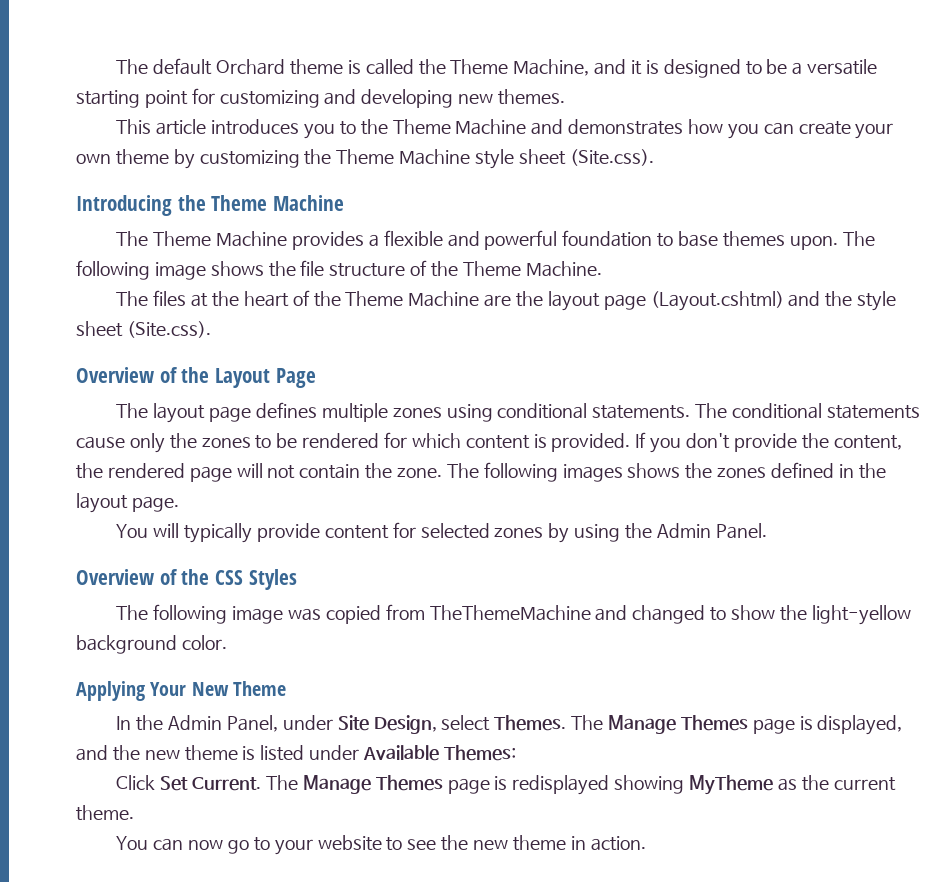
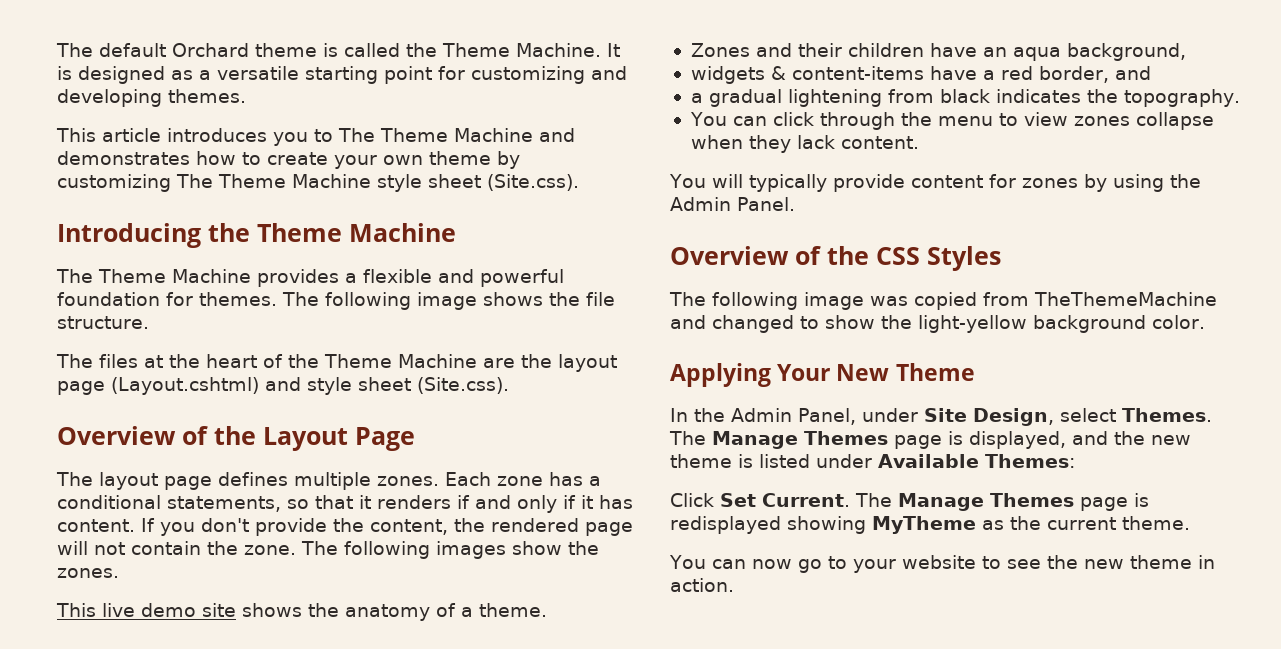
[513,59,788,78] Machine, and it is designed to be -> [516,43,620,57] [57,66,193,84] Machine. It is designed as
[458,94,494,104] new -> (162, 98) none
[360,119,388,135] the -> [338,128,375,142] The
[727,122,794,139] you can -> [242,152,261,165] to
[304,149,332,165] the -> [176,174,213,188] The
[657,231,838,250] to base themes upon. -> [166,292,277,306] for themes.
[329,260,602,277] structure of the Theme Machine. -> [57,316,149,329] structure.
[825,291,853,307] the -> (301, 384) none
[392,403,920,422] [76,432,631,453] zones using conditional statements. The conditional statements cause only the zones to be rendered for which content is provided. -> [377,472,601,486] [57,495,633,513] [57,519,135,532] zones. Each zone has a conditional statements, so that it renders if and only if it has content.
[627,462,886,479] [76,493,179,513] shows the zones defined in the layout page. -> [512,541,599,555] [57,568,119,578] [56,603,547,621] [690,43,1186,61] [690,66,1151,84] [690,89,1240,107] [689,112,1214,130] [690,135,919,153] show the zones. // This live demo site shows the anatomy of a theme. // Zones and their children have an aqua background, // widgets & content-items have a red border, and // a gradual lightening from black indicates the topography. // You can click through the menu to view zones collapse when they lack content.
[420,523,490,539] selected -> (1016, 181) none

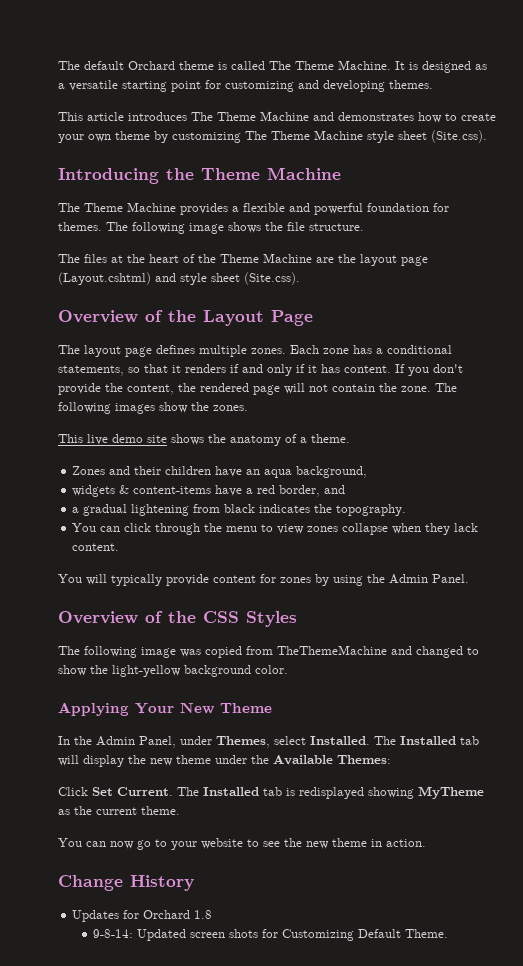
[406,43,437,57] the -> [269,61,291,70] The
[273,129,333,146] you to -> (187, 116) none
[923,408,1212,426] [669,431,1191,449] [670,454,872,468] Site Design, select Themes. The Manage Themes page is displayed, and the new theme is listed under -> [216,736,479,748] [58,755,269,767] Themes, select Installed. The Installed tab will display the new theme under the
[898,493,1128,511] Manage Themes page -> [203,787,282,796] Installed tab
(734, 585) none -> [58,875,194,891] [72,910,213,922] [93,929,449,941] // Change History // Updates for Orchard 1.8 // 9-8-14: Updated screen shots for Customizing Default Theme.

